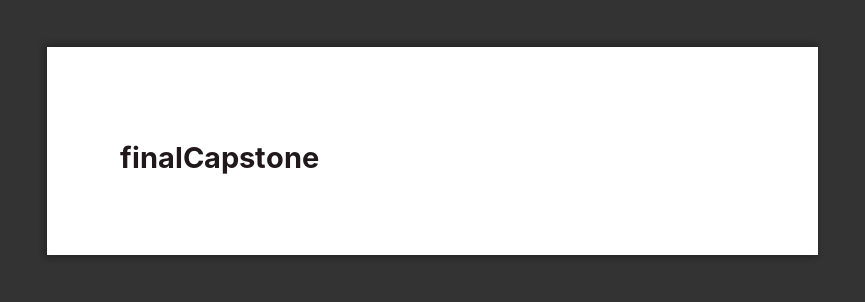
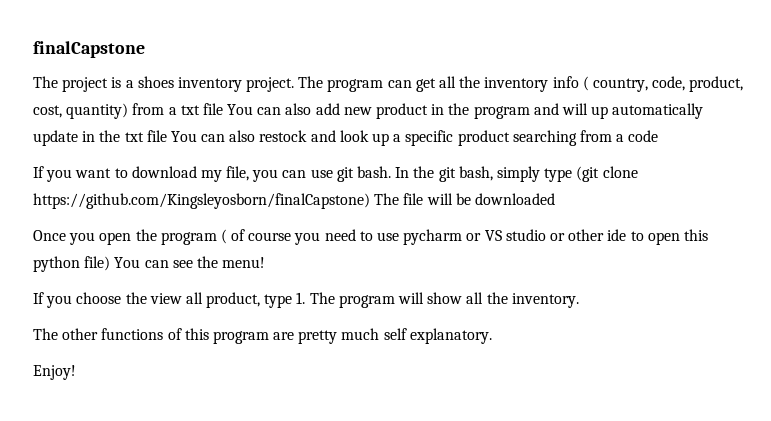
(319, 159) none -> [33,76,744,92] [33,103,704,119] [33,130,659,146] [33,166,638,182] [33,193,555,209] [33,229,708,245] [33,256,266,272] [33,292,579,308] [33,328,492,344] [33,365,76,380] // The project is a shoes inventory project. The program can get all the inventory info ( country, code, product, cost, quantity) from a txt file You can also add new product in the program and will up automatically update in the txt file You can also restock and look up a specific product searching from a code // If you want to download my file, you can use git bash. In the git bash, simply type (git clone https://github.com/Kingsleyosborn/finalCapstone) The file will be downloaded // Once you open the program ( of course you need to use pycharm or VS studio or other ide to open this python file) You can see the menu! // If you choose the view all product, type 1. The program will show all the inventory. // The other functions of this program are pretty much self explanatory. // Enjoy!

